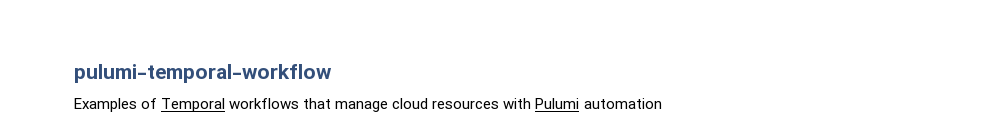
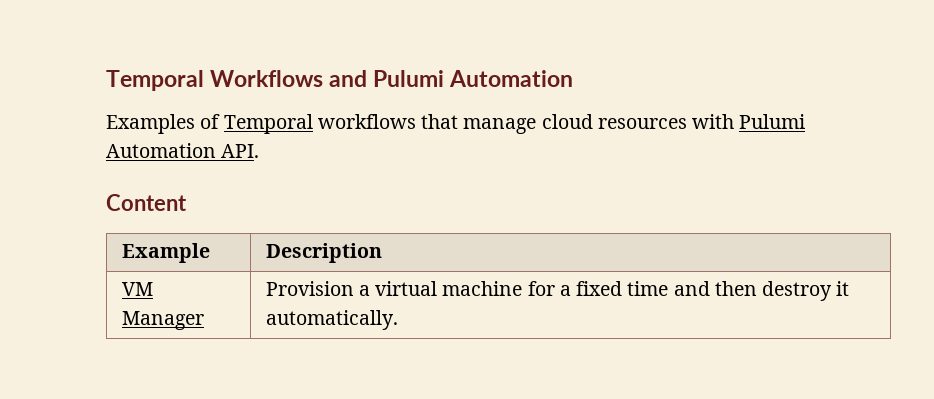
[74,64,332,83] pulumi-temporal-workflow -> [106,70,574,91] Temporal Workflows and Pulumi Automation
[583,98,662,109] automation -> [106,143,260,158] [106,194,187,211] [121,243,210,263] [265,243,382,263] [121,282,153,296] [121,311,204,330] [265,281,850,301] [265,310,398,330] Automation API. // Content // Example | Description // VM Manager | Provision a virtual machine for a fixed time and then destroy it automatically.

